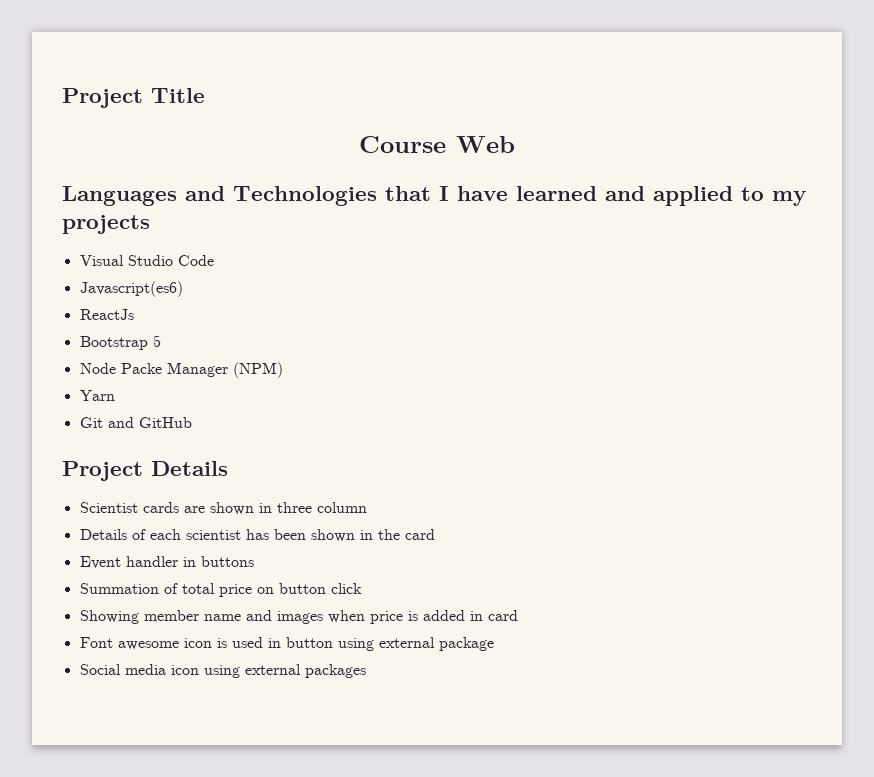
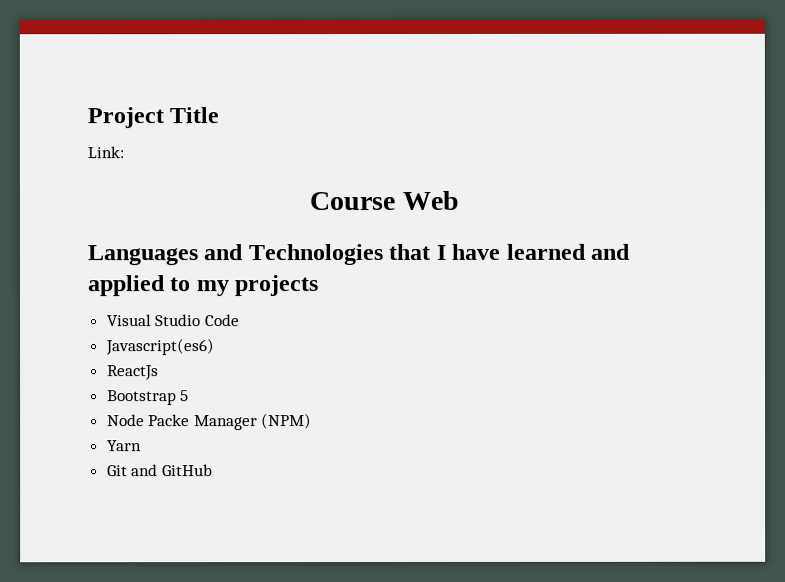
(205, 95) none -> [87,146,124,159] // Link:
[62,461,228,481] [79,502,367,515] [79,529,435,542] [79,556,254,569] [79,583,362,597] [79,610,518,624] [79,637,494,651] [79,664,366,678] // Project Details // Scientist cards are shown in three column // Details of each scientist has been shown in the card // Event handler in buttons // Summation of total price on button click // Showing member name and images when price is added in card // Font awesome icon is used in button using external package // Social media icon using external packages -> (213, 470) none

